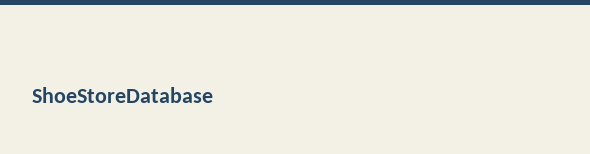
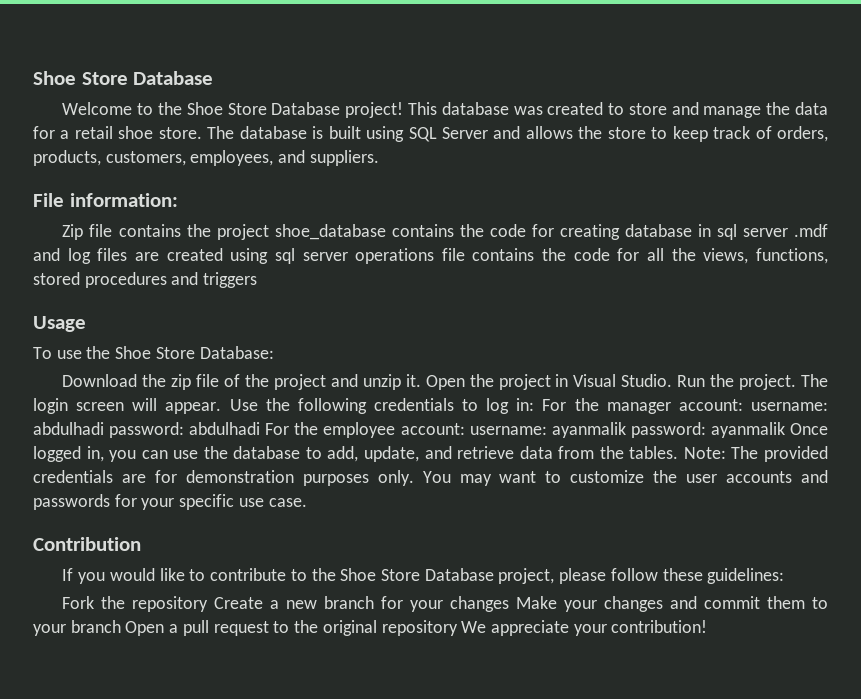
[32,87,213,103] ShoeStoreDatabase -> [33,71,214,85] [62,102,828,118] [33,126,829,142] [33,150,379,166] [33,193,178,207] [62,224,829,240] [33,248,828,264] [33,272,258,288] [33,316,86,332] [33,346,274,359] [62,374,828,390] [33,398,828,414] [33,422,829,438] [33,446,828,462] [33,470,829,486] [33,494,307,510] [33,537,141,551] [62,568,785,584] [62,596,828,612] [33,620,708,636] Shoe Store Database // Welcome to the Shoe Store Database project! This database was created to store and manage the data for a retail shoe store. The database is built using SQL Server and allows the store to keep track of orders, products, customers, employees, and suppliers. // File information: // Zip file contains the project shoe_database contains the code for creating database in sql server .mdf and log files are created using sql server operations file contains the code for all the views, functions, stored procedures and triggers // Usage // To use the Shoe Store Database: // Download the zip file of the project and unzip it. Open the project in Visual Studio. Run the project. The login screen will appear. Use the following credentials to log in: For the manager account: username: abdulhadi password: abdulhadi For the employee account: username: ayanmalik password: ayanmalik Once logged in, you can use the database to add, update, and retrieve data from the tables. Note: The provided credentials are for demonstration purposes only. You may want to customize the user accounts and passwords for your specific use case. // Contribution // If you would like to contribute to the Shoe Store Database project, please follow these guidelines: // Fork the repository Create a new branch for your changes Make your changes and commit them to your branch Open a pull request to the original repository We appreciate your contribution!

